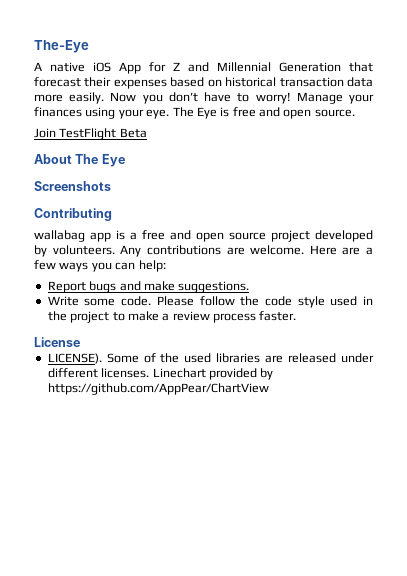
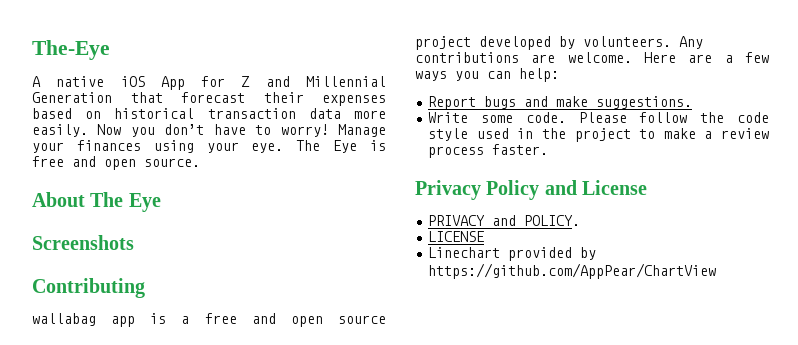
[34,128,147,140] // Join TestFlight Beta -> (200, 162) none
[34,337,80,347] [47,353,374,364] [47,368,150,378] License // LICENSE). Some of the used libraries are released under different licenses. -> [415,180,648,200] [428,215,581,226] [428,231,485,242] Privacy Policy and License // PRIVACY and POLICY. // LICENSE //

